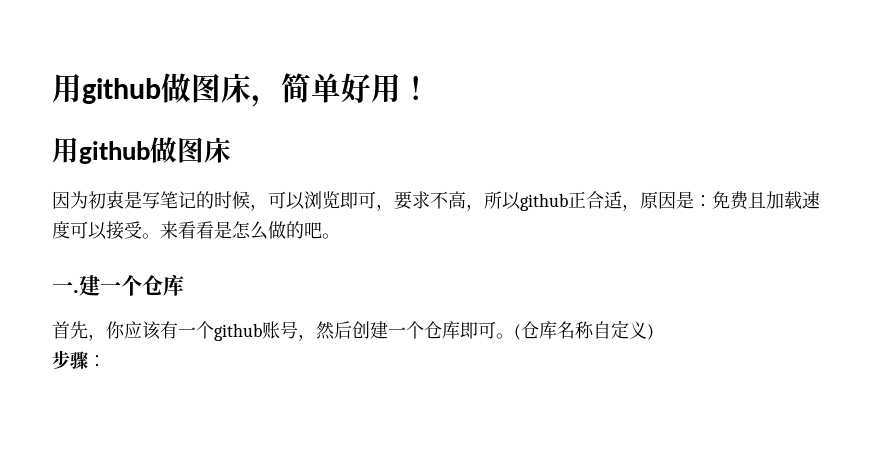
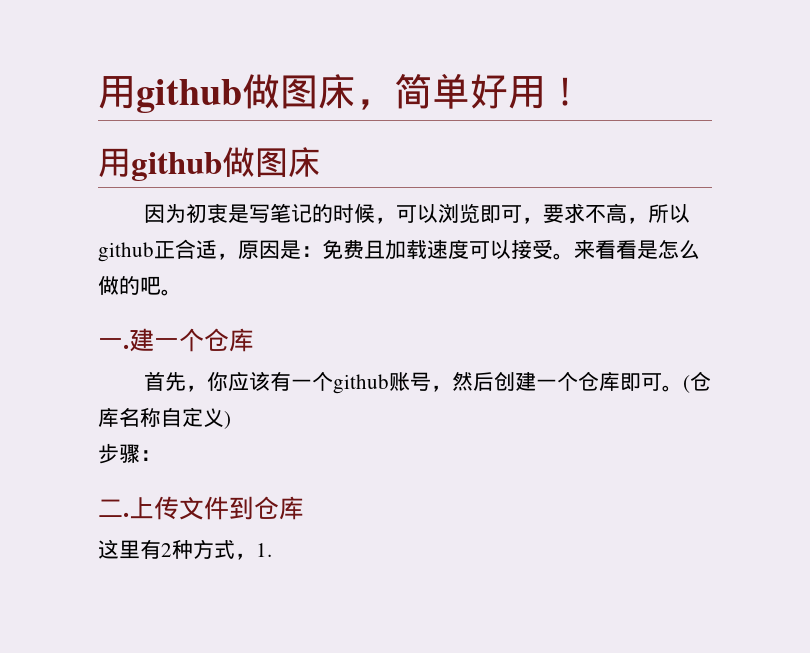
(106, 361) none -> [98,496,304,520] [98,539,272,560] // 二.上传文件到仓库 // 这里有2种方式，1.

